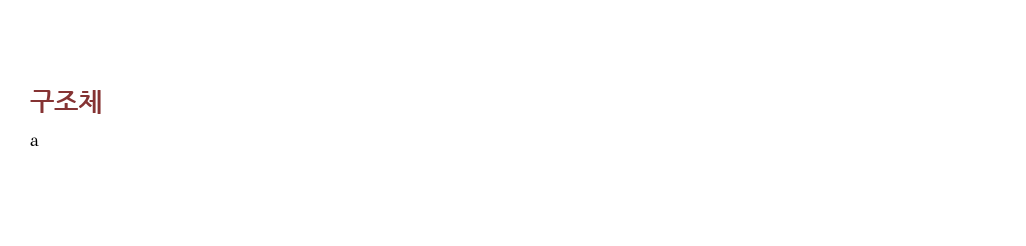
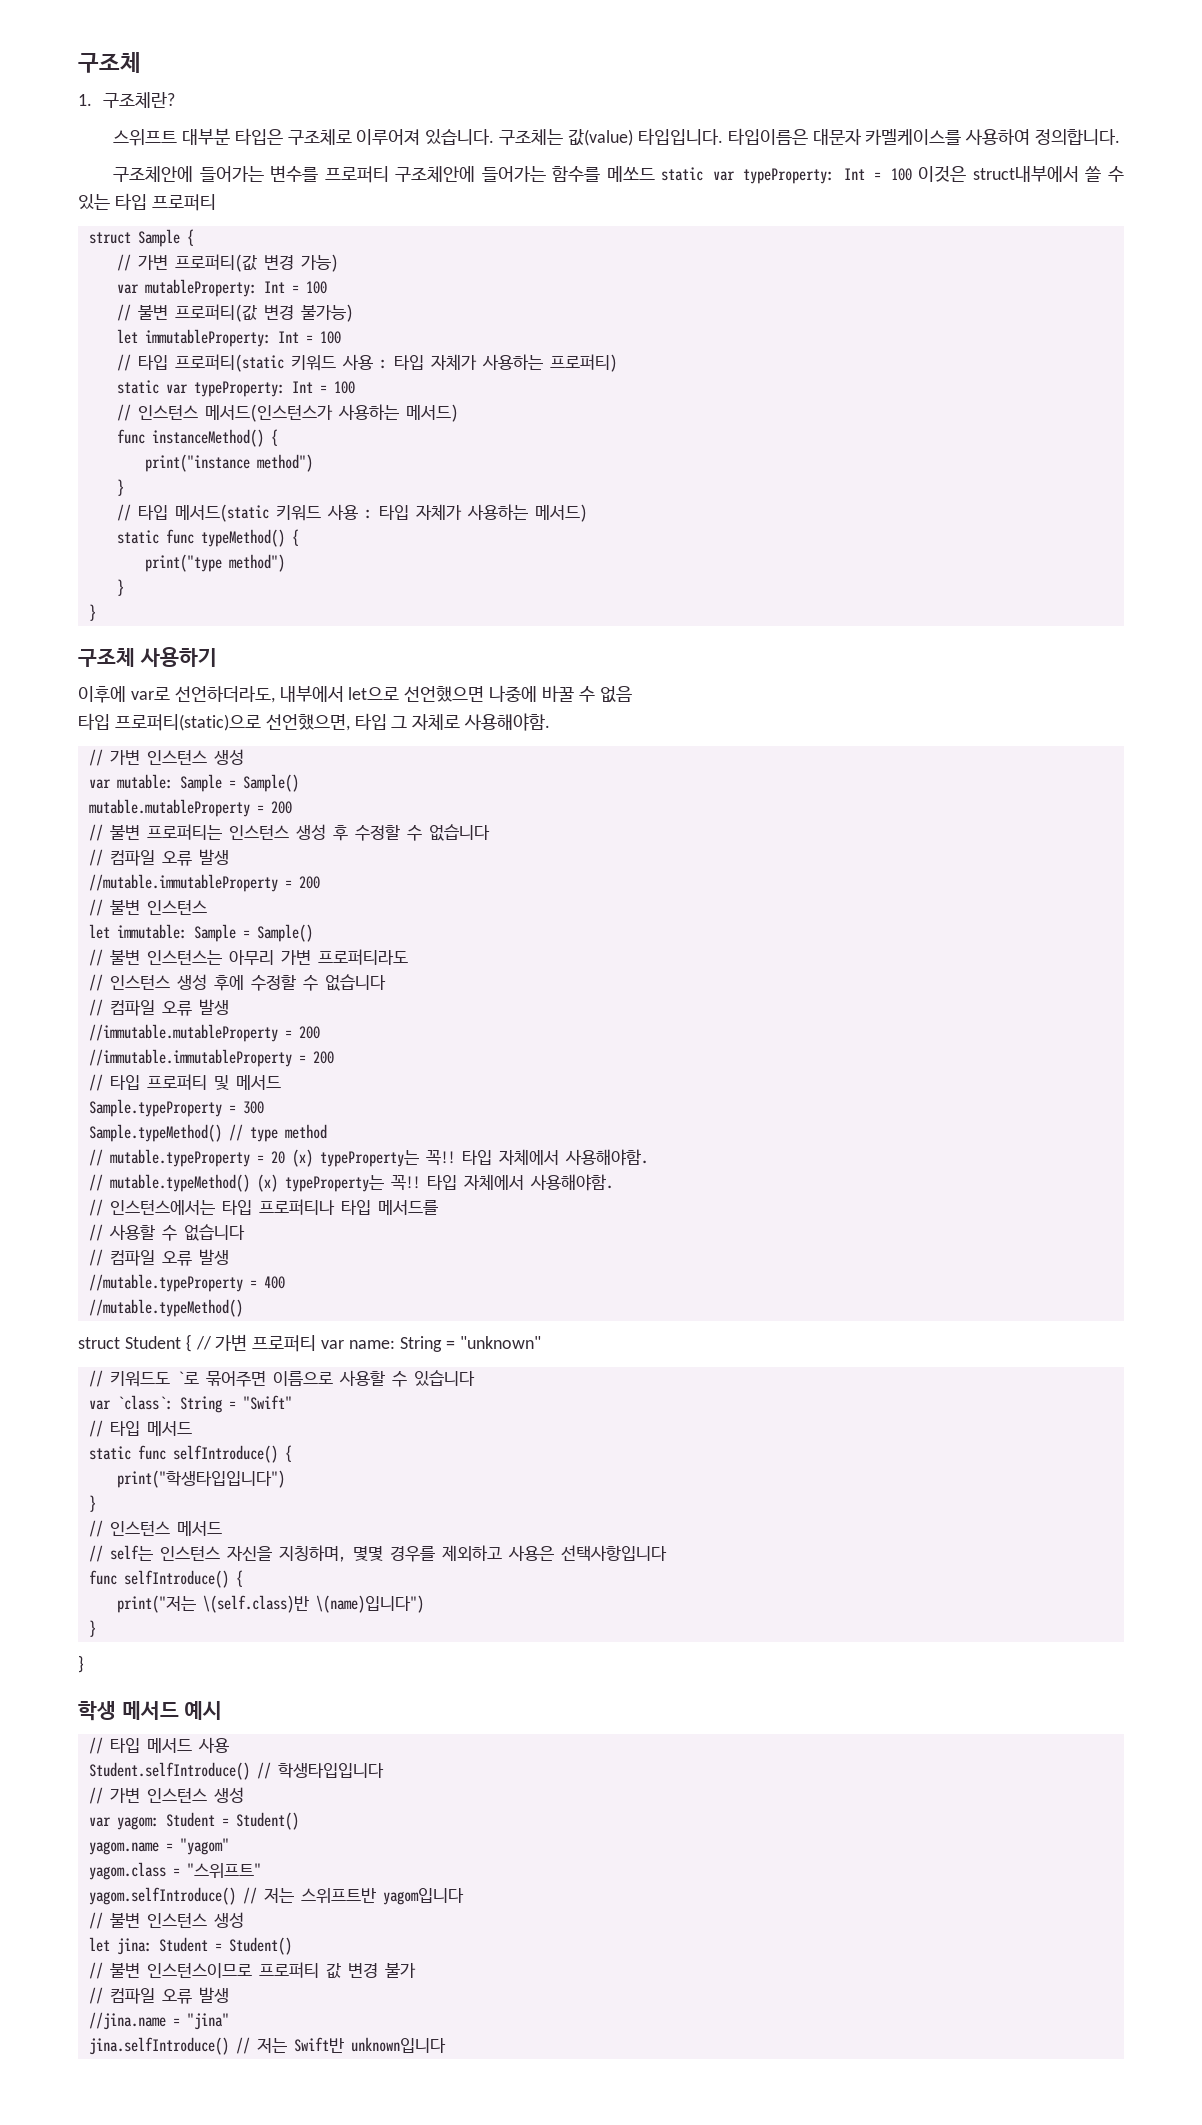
[30,137,39,146] a -> [78,92,176,108] [112,128,1121,146] [112,165,1124,184] [78,193,216,211] [88,229,194,247] [116,254,338,272] [116,279,327,297] [116,304,353,322] [116,329,341,347] [116,354,617,372] [116,380,355,397] [116,404,458,422] [116,429,278,447] [144,454,313,472] [116,479,124,496] [116,504,587,522] [116,529,299,547] [144,554,285,572] [116,579,124,596] [88,604,96,621] [78,647,217,667] [78,685,632,703] [78,713,551,731] [88,749,244,766] [88,774,299,792] [88,799,292,817] [88,824,490,841] [88,849,229,866] [88,874,320,892] [88,899,207,916] [88,924,313,942] [88,949,408,966] [88,974,386,991] [88,999,229,1016] [88,1024,320,1042] [88,1049,334,1067] [88,1074,281,1091] [88,1099,264,1117] [88,1124,327,1142] [88,1149,648,1167] [88,1174,613,1192] [88,1199,438,1216] [88,1224,245,1241] [88,1249,229,1266] [88,1274,285,1292] [88,1299,243,1317] [78,1334,541,1352] [88,1370,475,1387] [88,1395,292,1413] [88,1420,192,1437] [88,1445,292,1463] [116,1470,285,1488] [88,1495,96,1512] [88,1520,222,1537] [88,1545,667,1562] [88,1570,243,1588] [116,1595,424,1613] [88,1620,96,1637] [78,1655,84,1673] [78,1701,223,1721] [88,1737,229,1754] [88,1762,384,1780] [88,1787,244,1804] [88,1812,299,1830] [88,1838,229,1855] [88,1862,261,1880] [88,1887,464,1905] [88,1912,244,1929] [88,1937,292,1955] [88,1962,416,1979] [88,1987,229,2004] [88,2012,229,2030] [88,2037,446,2055] 1. 구조체란? // 스위프트 대부분 타입은 구조체로 이루어져 있습니다. 구조체는 값(value) 타입입니다. 타입이름은 대문자 카멜케이스를 사용하여 정의합니다. // 구조체안에 들어가는 변수를 프로퍼티 구조체안에 들어가는 함수를 메쏘드 static var typeProperty: Int = 100 이것은 struct내부에서 쓸 수 있는 타입 프로퍼티 // struct Sample { // // 가변 프로퍼티(값 변경 가능) // var mutableProperty: Int = 100 // // 불변 프로퍼티(값 변경 불가능) // let immutableProperty: Int = 100 // // 타입 프로퍼티(static 키워드 사용 : 타입 자체가 사용하는 프로퍼티) // static var typeProperty: Int = 100 // // 인스턴스 메서드(인스턴스가 사용하는 메서드) // func instanceMethod() { // print("instance method") // } // // 타입 메서드(static 키워드 사용 : 타입 자체가 사용하는 메서드) // static func typeMethod() { // print("type method") // } // } // 구조체 사용하기 // 이후에 var로 선언하더라도, 내부에서 let으로 선언했으면 나중에 바꿀 수 없음 // 타입 프로퍼티(static)으로 선언했으면, 타입 그 자체로 사용해야함. // // 가변 인스턴스 생성 // var mutable: Sample = Sample() // mutable.mutableProperty = 200 // // 불변 프로퍼티는 인스턴스 생성 후 수정할 수 없습니다 // // 컴파일 오류 발생 // //mutable.immutableProperty = 200 // // 불변 인스턴스 // let immutable: Sample = Sample() // // 불변 인스턴스는 아무리 가변 프로퍼티라도 // // 인스턴스 생성 후에 수정할 수 없습니다 // // 컴파일 오류 발생 // //immutable.mutableProperty = 200 // //immutable.immutableProperty = 200 // // 타입 프로퍼티 및 메서드 // Sample.typeProperty = 300 // Sample.typeMethod() // type method // // mutable.typeProperty = 20 (x) typeProperty는 꼭!! 타입 자체에서 사용해야함. // // mutable.typeMethod() (x) typeProperty는 꼭!! 타입 자체에서 사용해야함. // // 인스턴스에서는 타입 프로퍼티나 타입 메서드를 // // 사용할 수 없습니다 // // 컴파일 오류 발생 // //mutable.typeProperty = 400 // //mutable.typeMethod() // struct Student { // 가변 프로퍼티 var name: String = "unknown" // // 키워드도 `로 묶어주면 이름으로 사용할 수 있습니다 // var `class`: String = "Swift" // // 타입 메서드 // static func selfIntroduce() { // print("학생타입입니다") // } // // 인스턴스 메서드 // // self는 인스턴스 자신을 지칭하며, 몇몇 경우를 제외하고 사용은 선택사항입니다 // func selfIntroduce() { // print("저는 \(self.class)반 \(name)입니다") // } // } // 학생 메서드 예시 // // 타입 메서드 사용 // Student.selfIntroduce() // 학생타입입니다 // // 가변 인스턴스 생성 // var yagom: Student = Student() // yagom.name = "yagom" // yagom.class = "스위프트" // yagom.selfIntroduce() // 저는 스위프트반 yagom입니다 // // 불변 인스턴스 생성 // let jina: Student = Student() // // 불변 인스턴스이므로 프로퍼티 값 변경 불가 // // 컴파일 오류 발생 // //jina.name = "jina" // jina.selfIntroduce() // 저는 Swift반 unknown입니다

